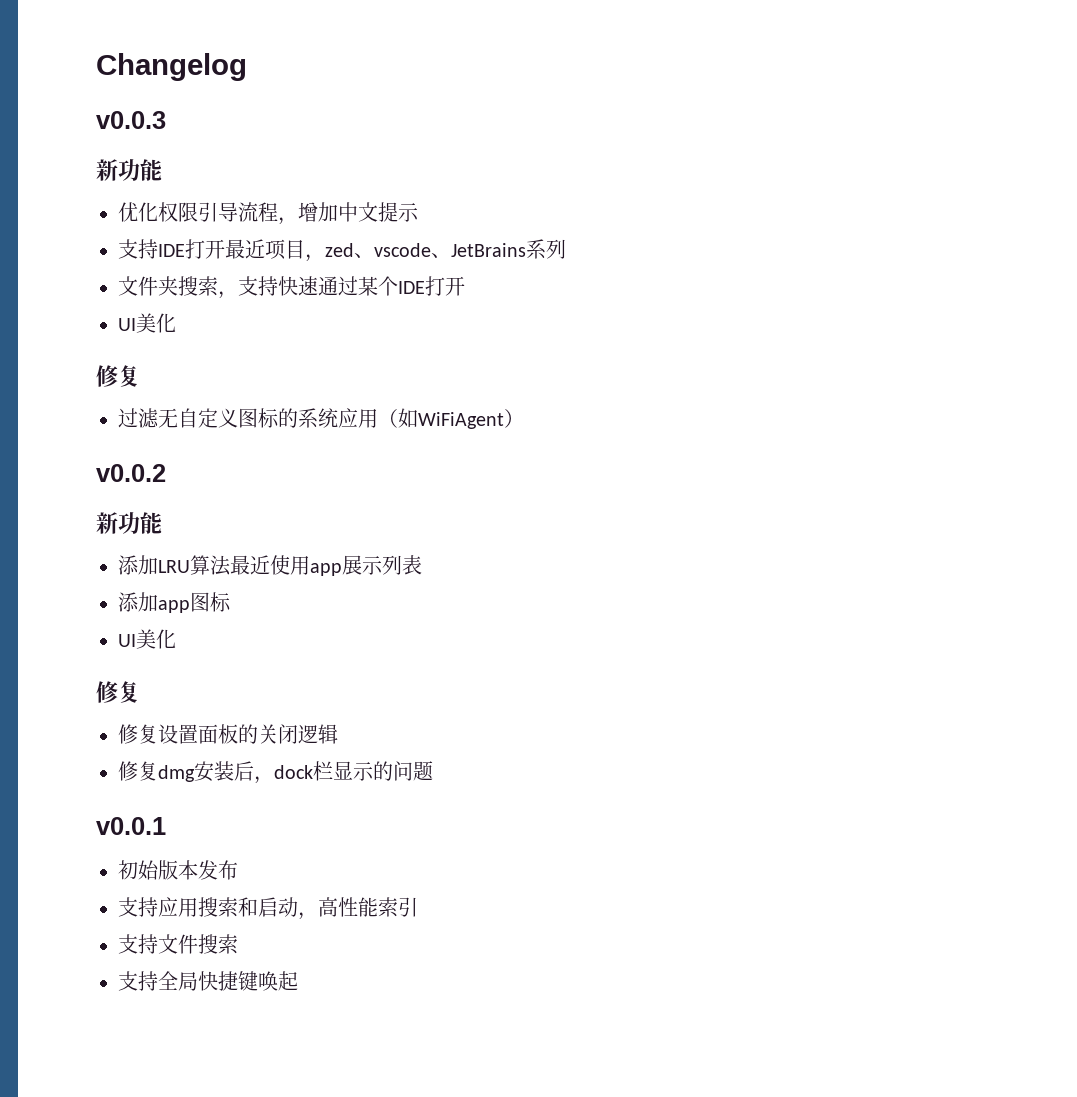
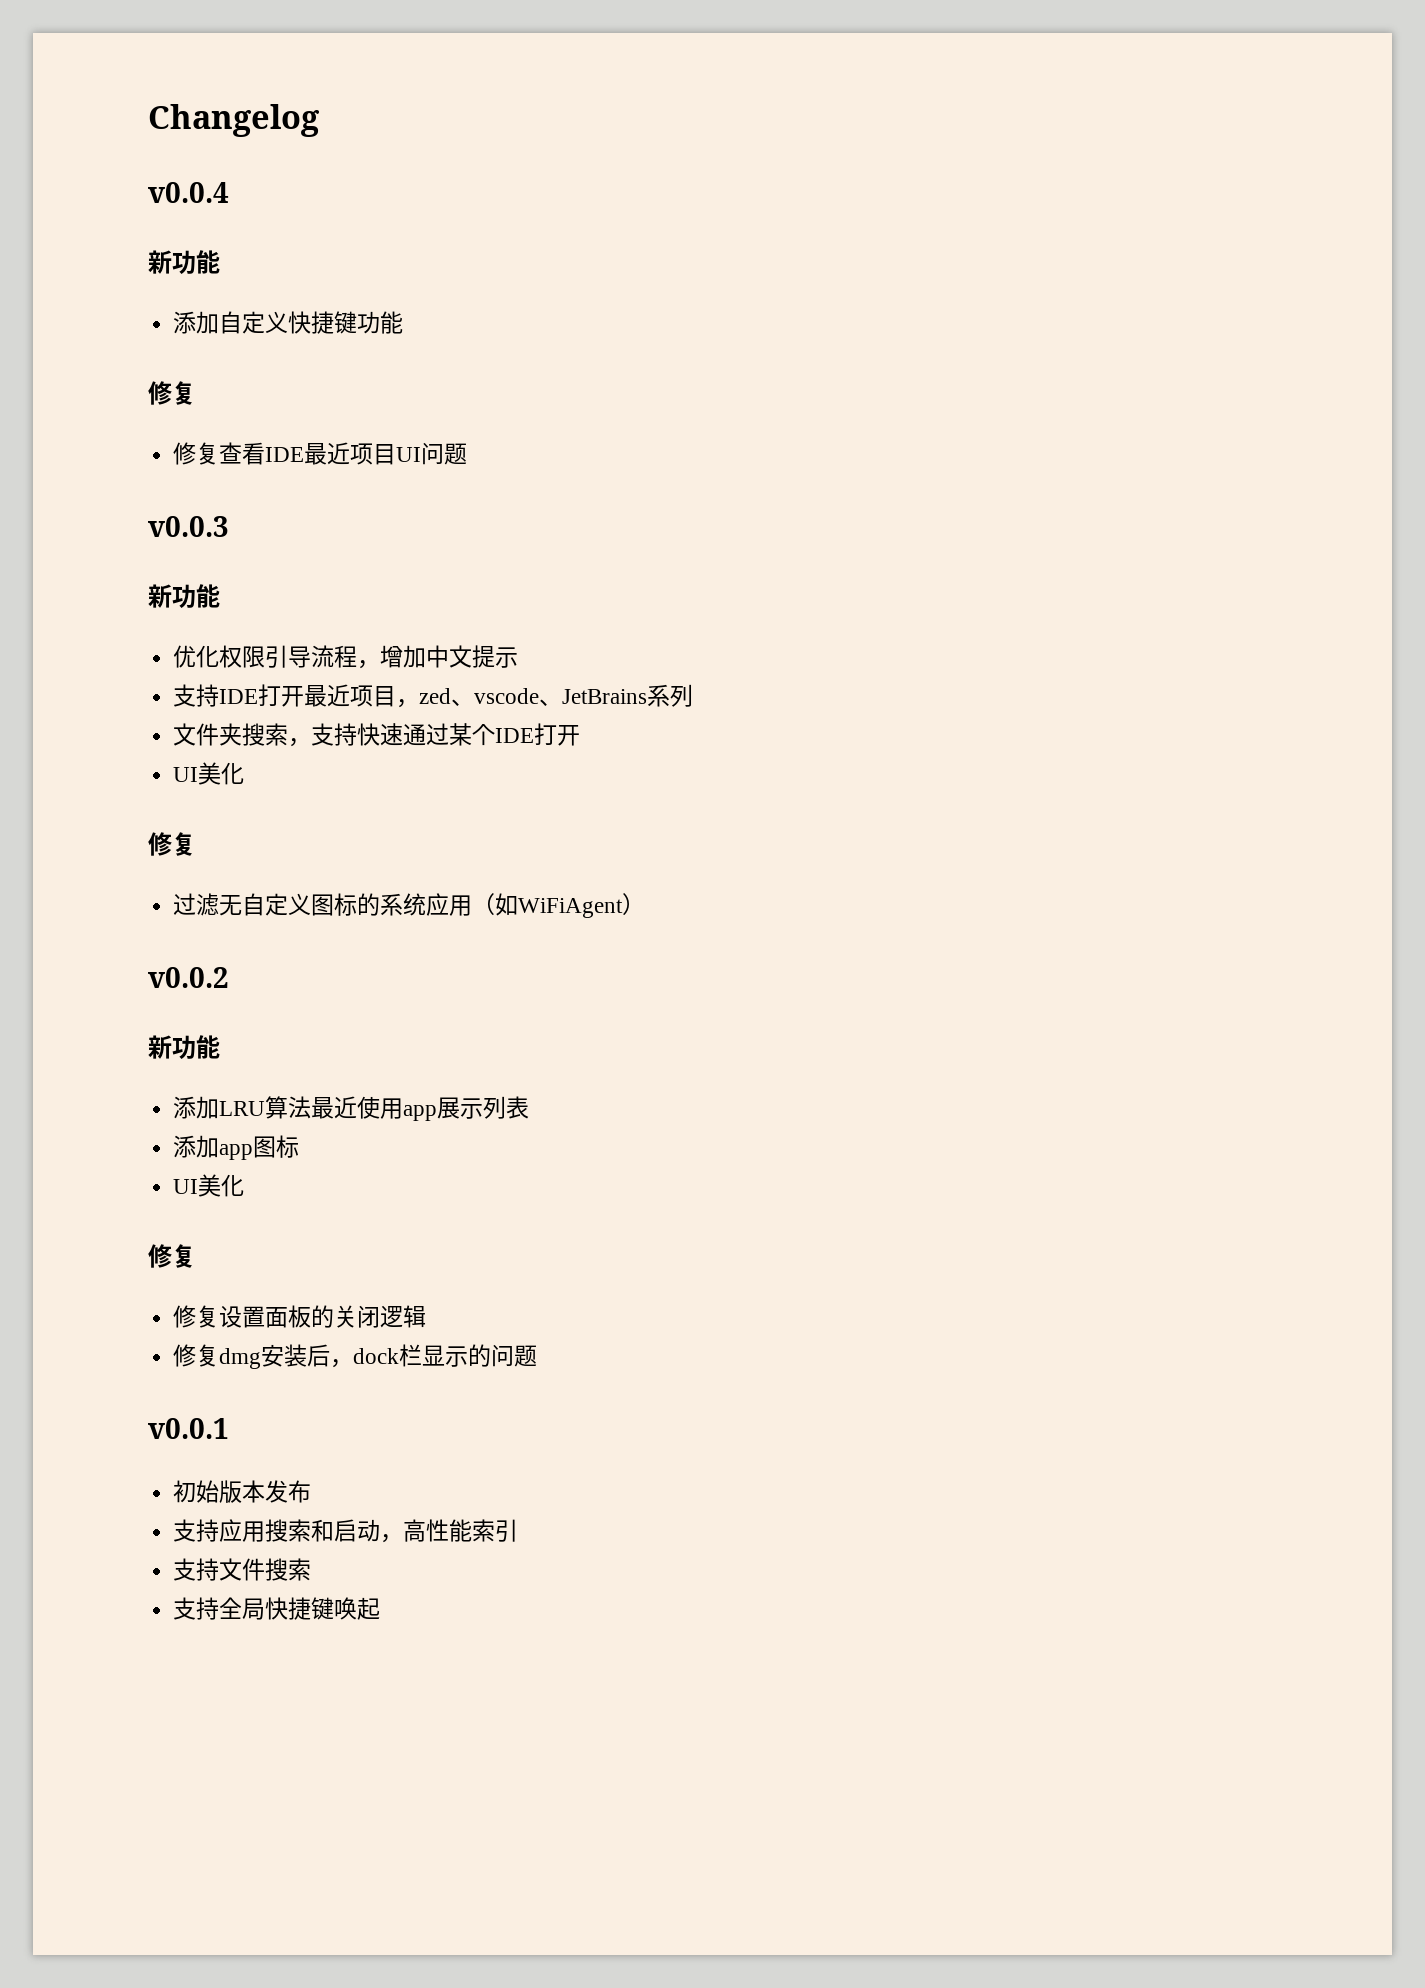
(247, 67) none -> [148,182,229,203] [148,250,220,274] [173,311,404,334] [148,381,196,405] [173,442,468,465] // v0.0.4 // 新功能 // 添加自定义快捷键功能 // 修复 // 修复查看IDE最近项目UI问题

